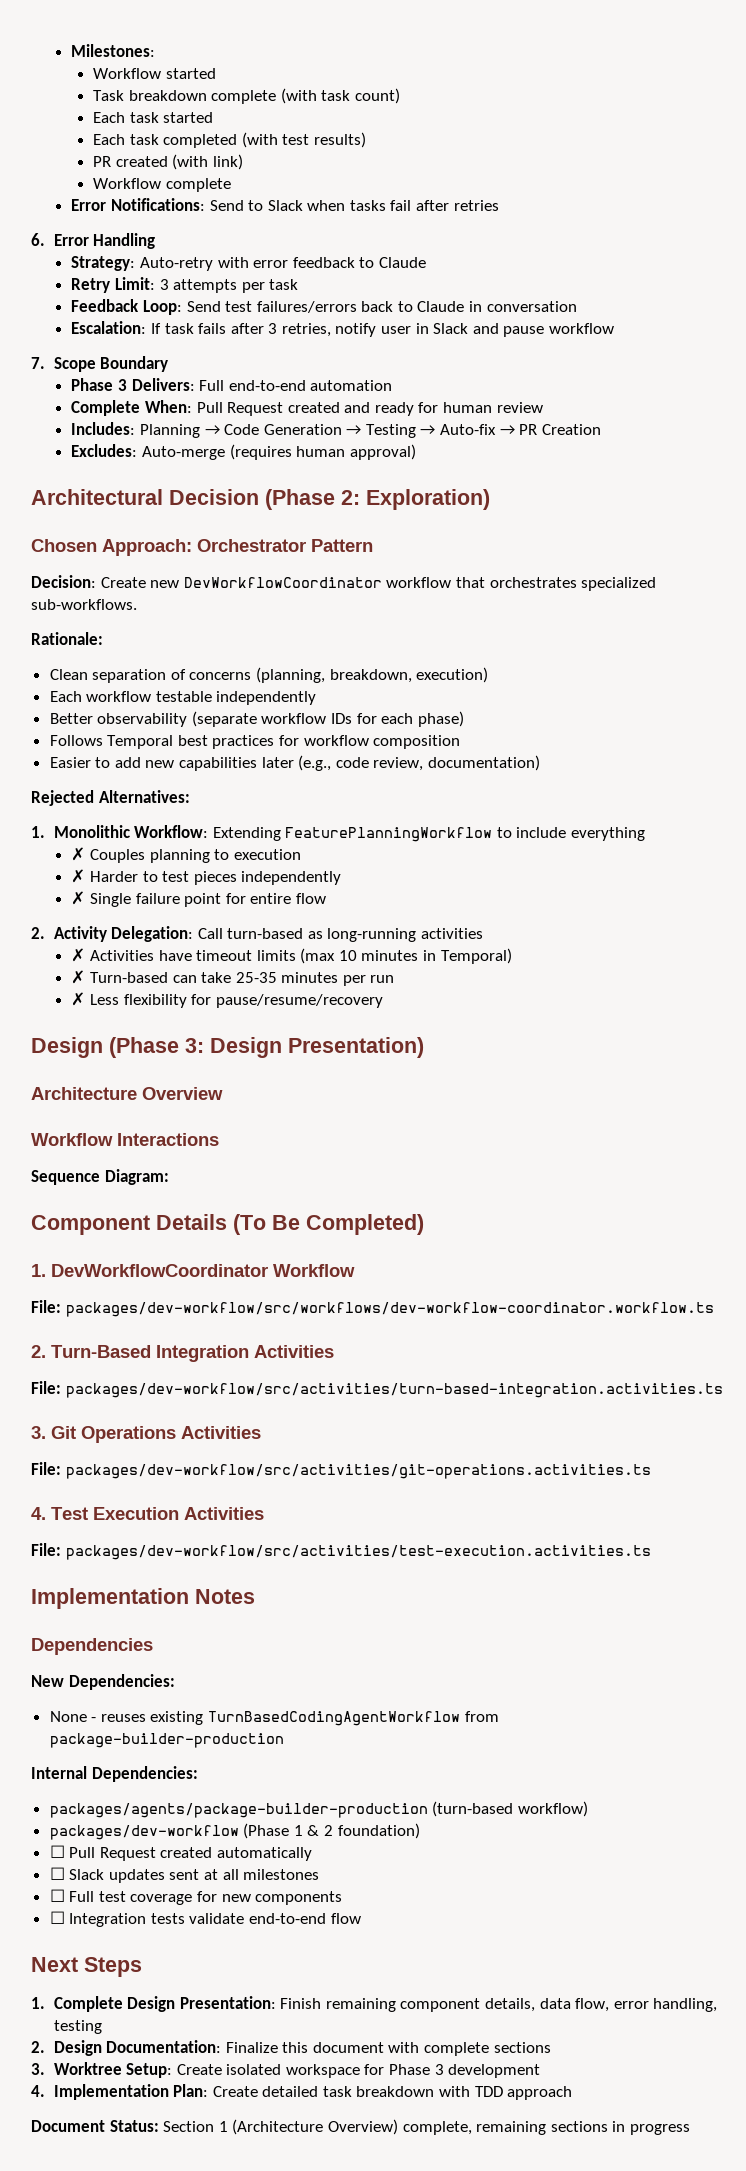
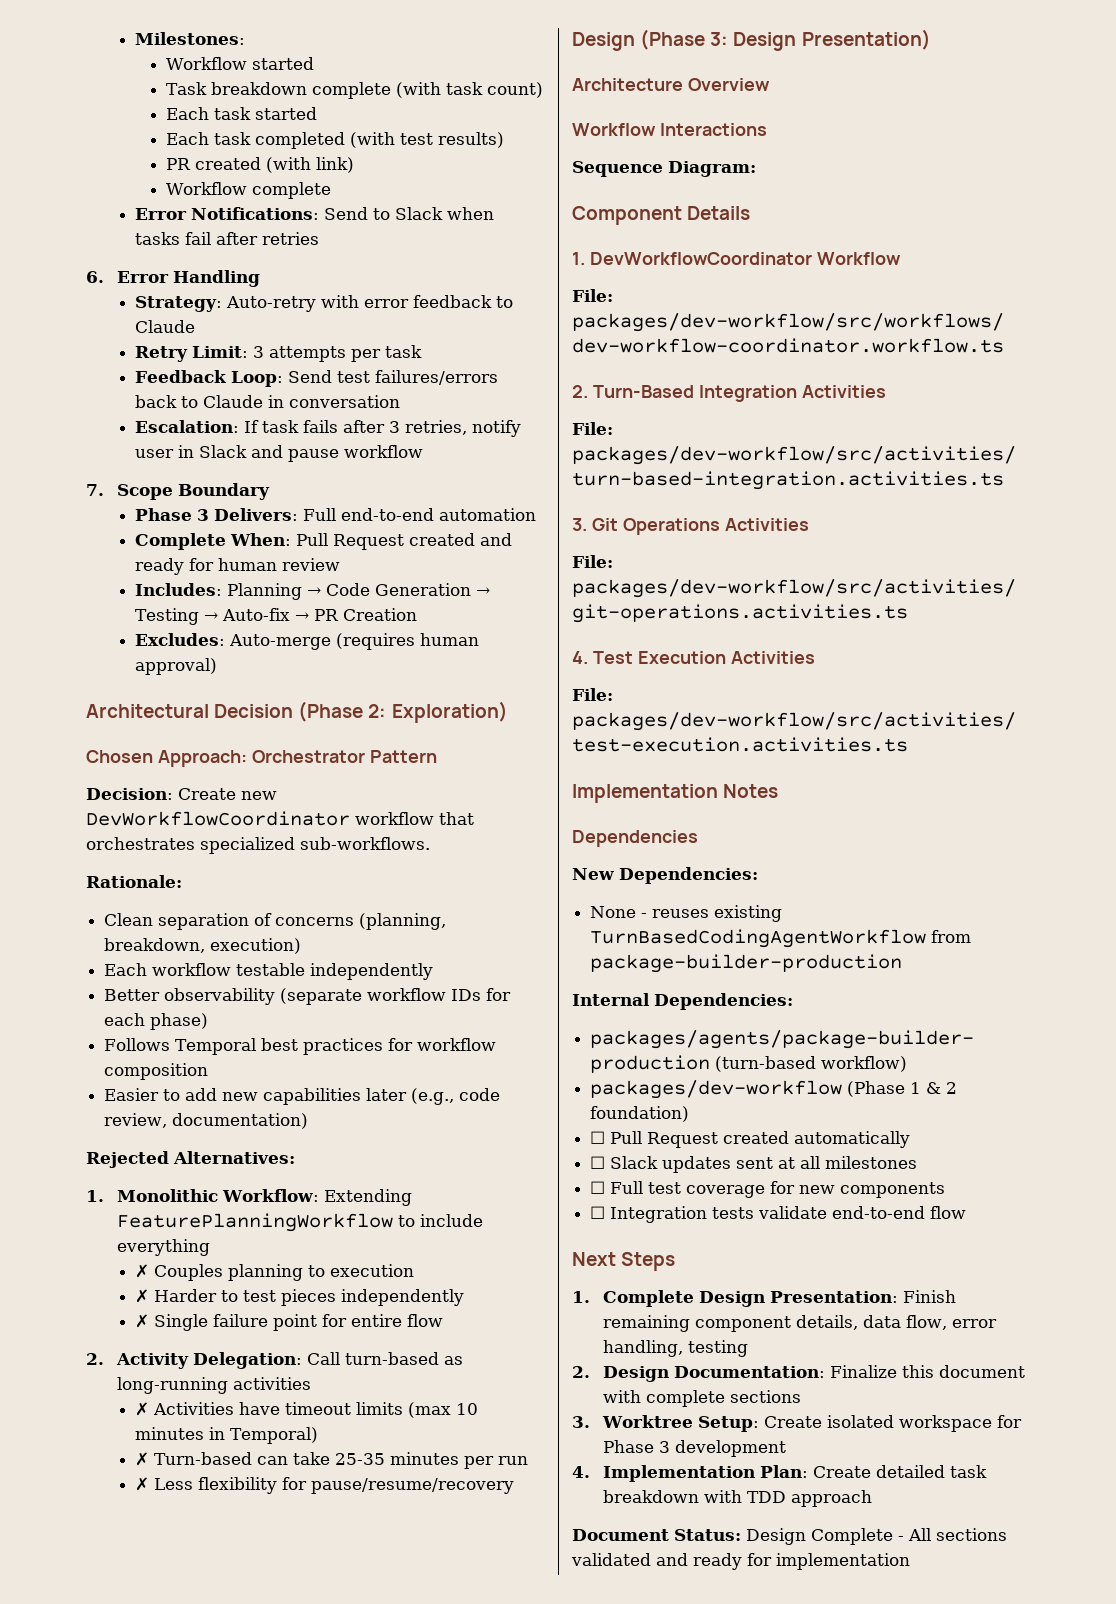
[233,1214,424,1235] (To Be Completed) -> (751, 213) none
[163,2119,690,2135] Section 1 (Architecture Overview) complete, remaining sections in progress -> [746,1528,1007,1545] [571,1553,910,1570] Design Complete - All sections validated and ready for implementation

